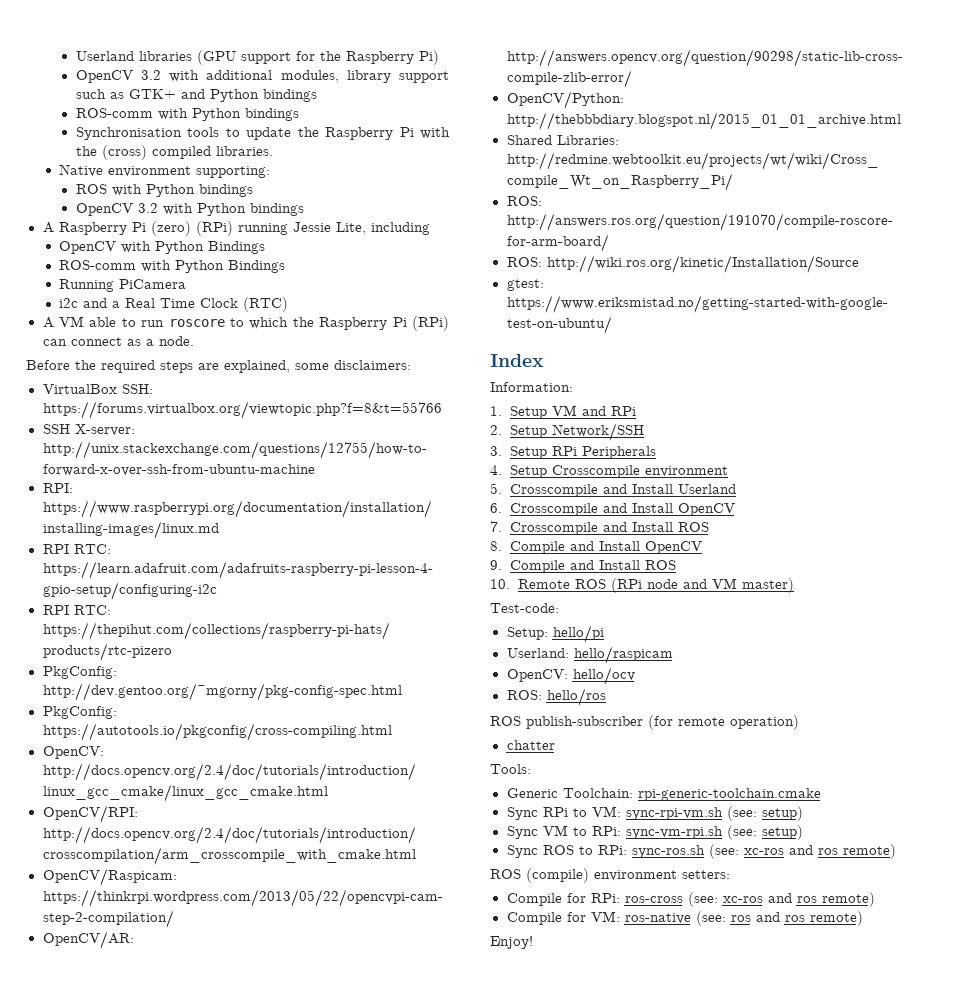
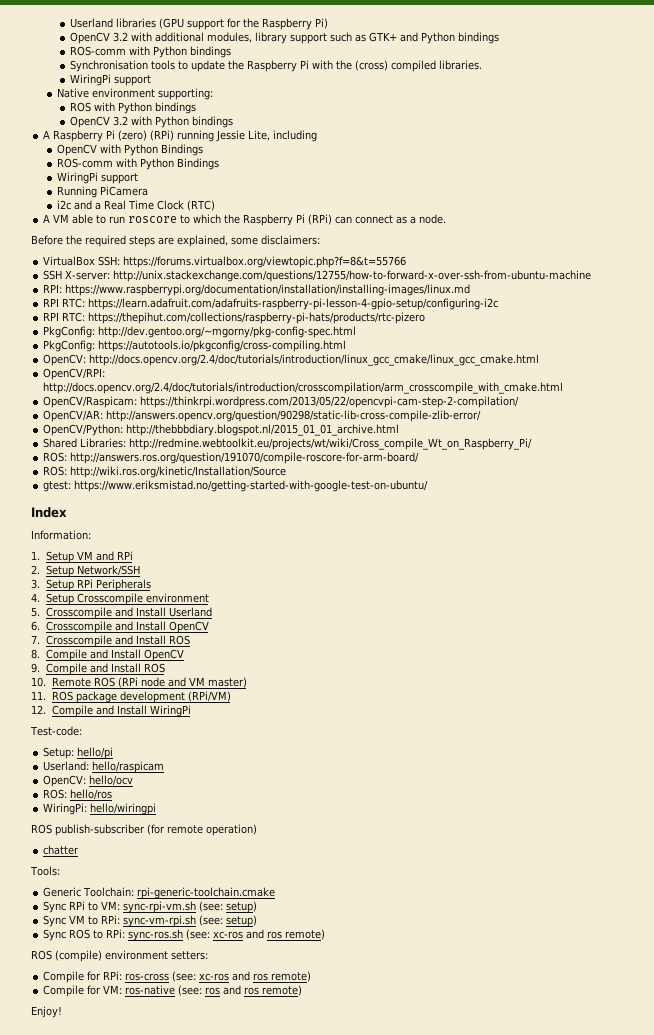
(273, 151) none -> [70,74,152,86] // WiringPi support
(286, 266) none -> [56,172,138,184] // WiringPi support
(794, 585) none -> [31,691,231,703] [31,705,191,717] // 11. ROS package development (RPi/VM) // 12. Compile and Install WiringPi
(606, 697) none -> [43,803,157,815] // WiringPi: hello/wiringpi

